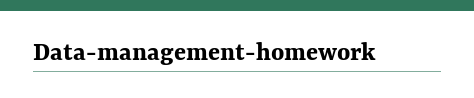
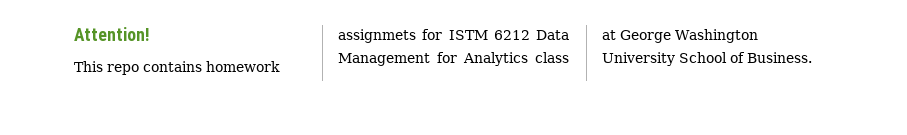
[33,42,376,65] Data-management-homework -> [74,27,150,41] [74,61,280,75] [338,29,569,43] [338,52,569,66] [602,29,758,43] [602,52,812,66] Attention! // This repo contains homework assignmets for ISTM 6212 Data Management for Analytics class at George Washington University School of Business.

